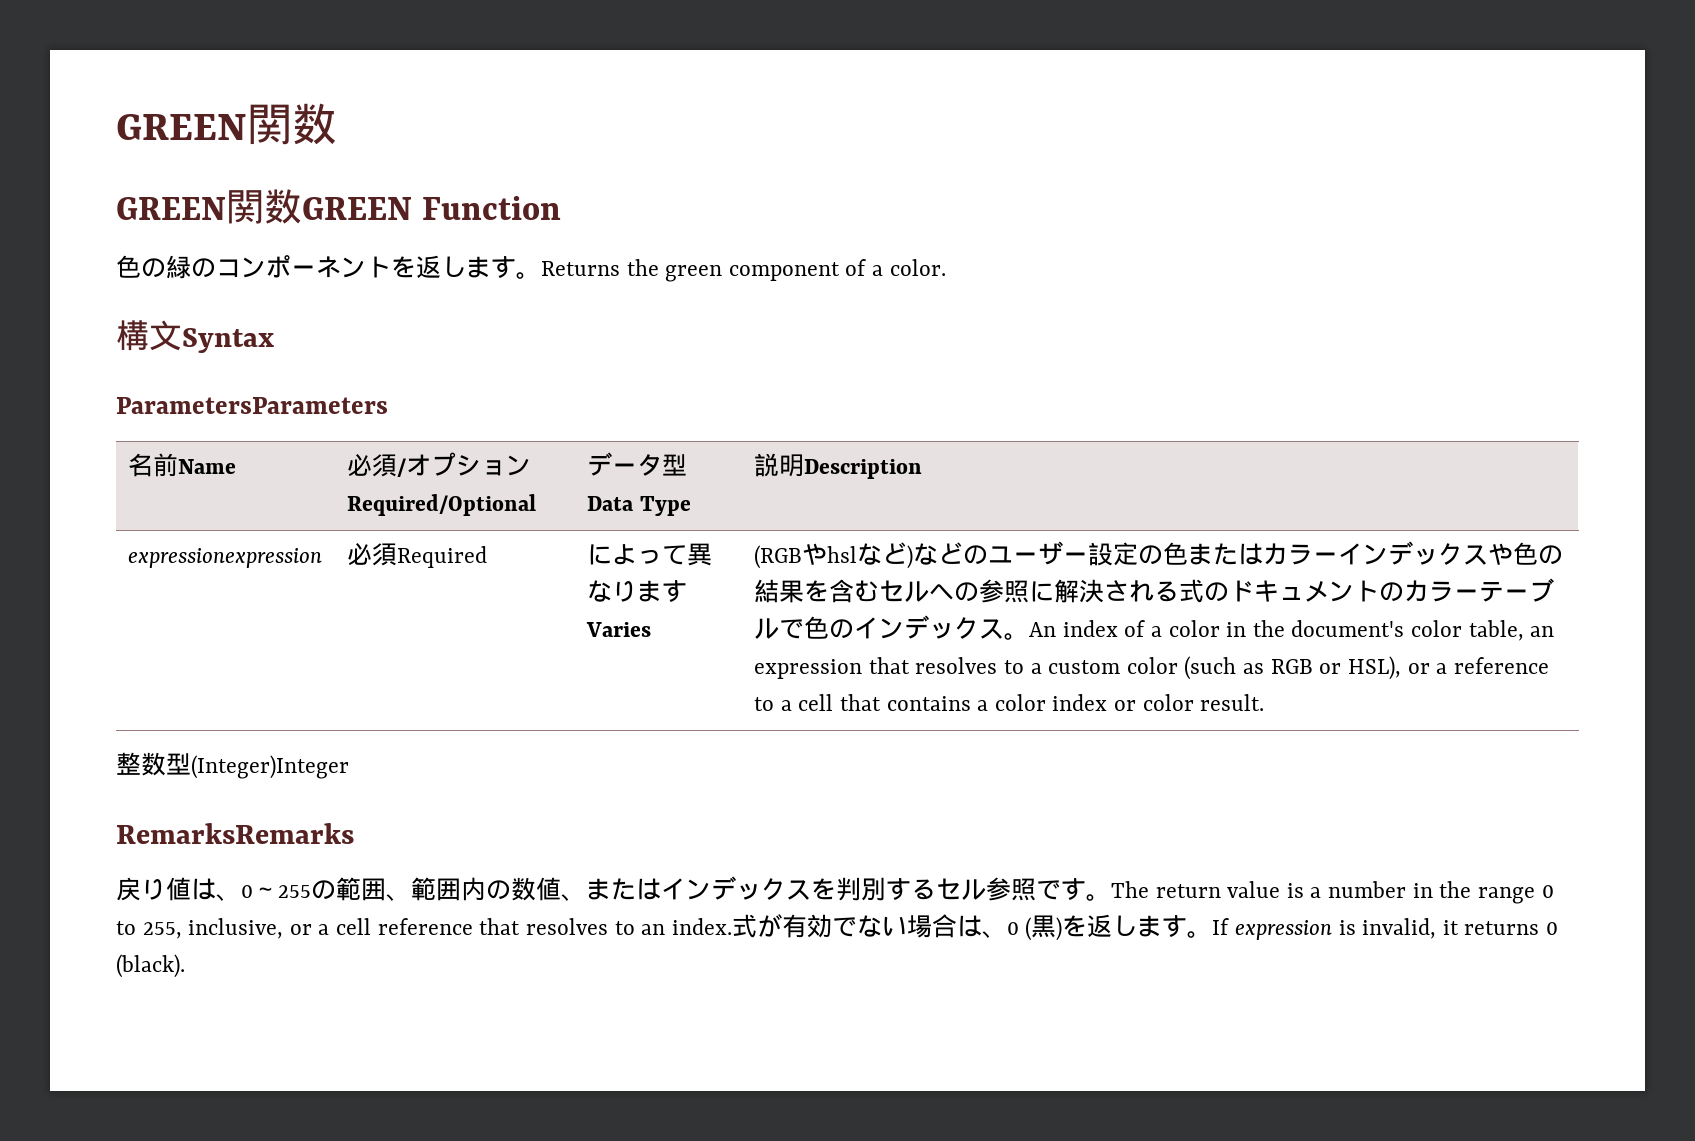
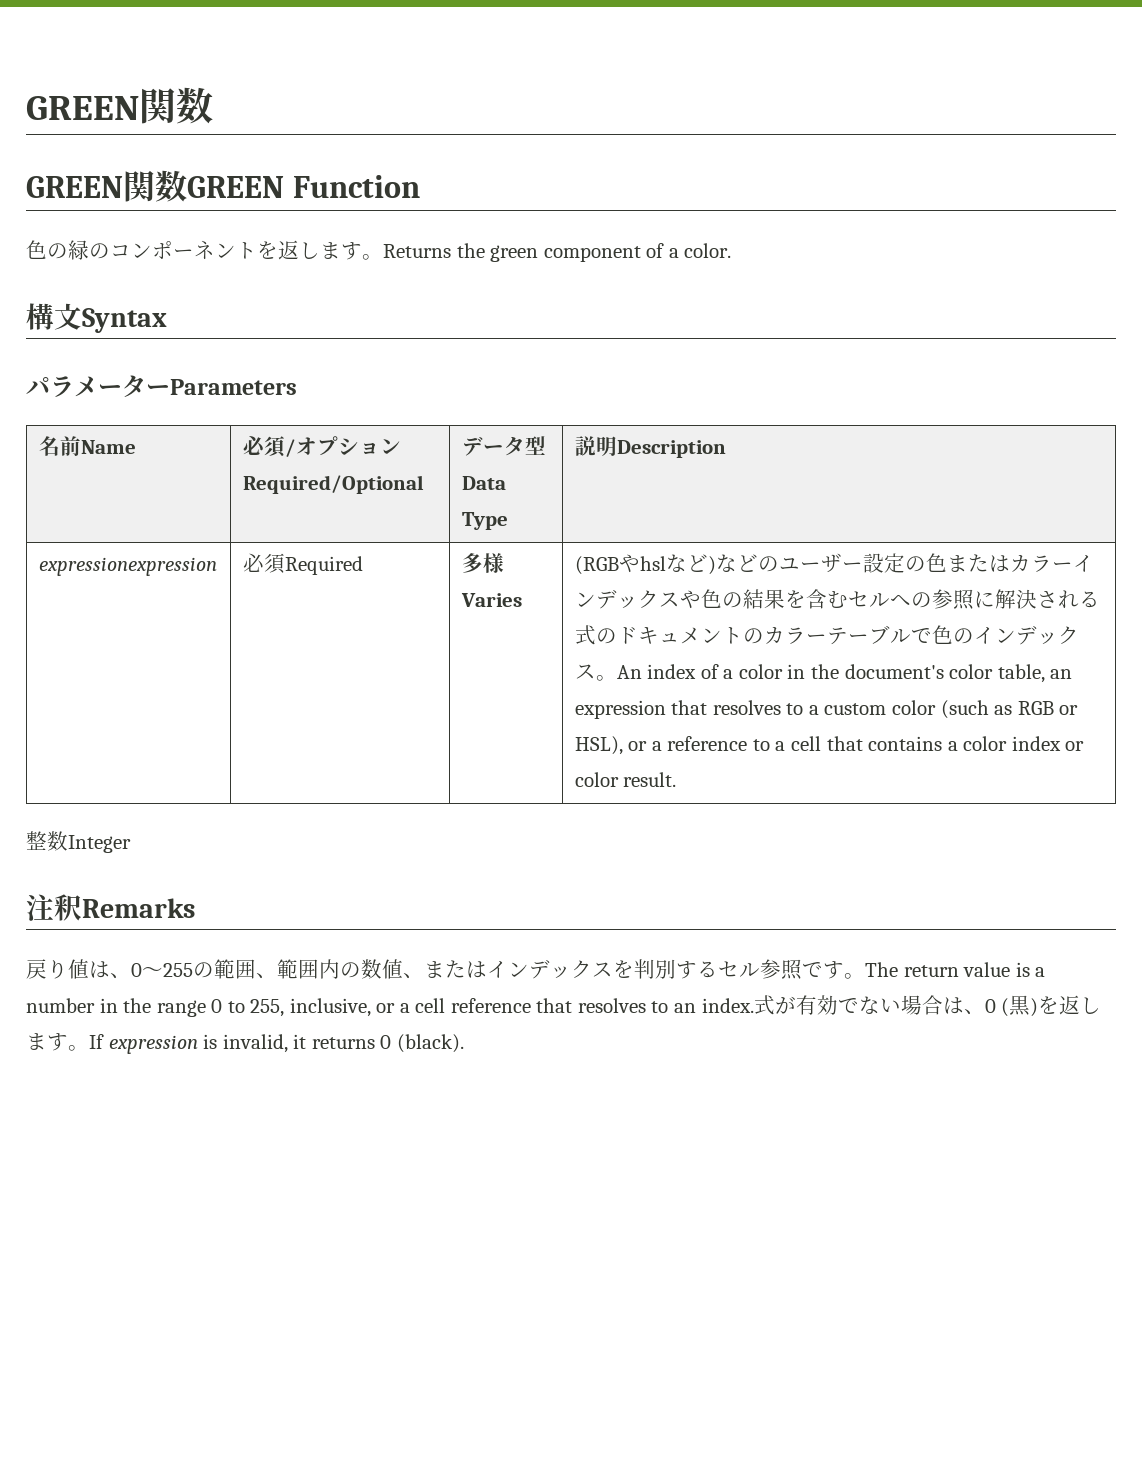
[116,397,388,414] ParametersParameters -> [26,375,297,398] パラメーターParameters
[587,543,713,566] [587,580,688,603] によって異なります -> [461,553,504,573] 多様
[166,753,349,779] [116,823,354,844] 型(Integer)Integer // RemarksRemarks -> [68,835,131,853] [26,894,195,921] Integer // 注釈Remarks

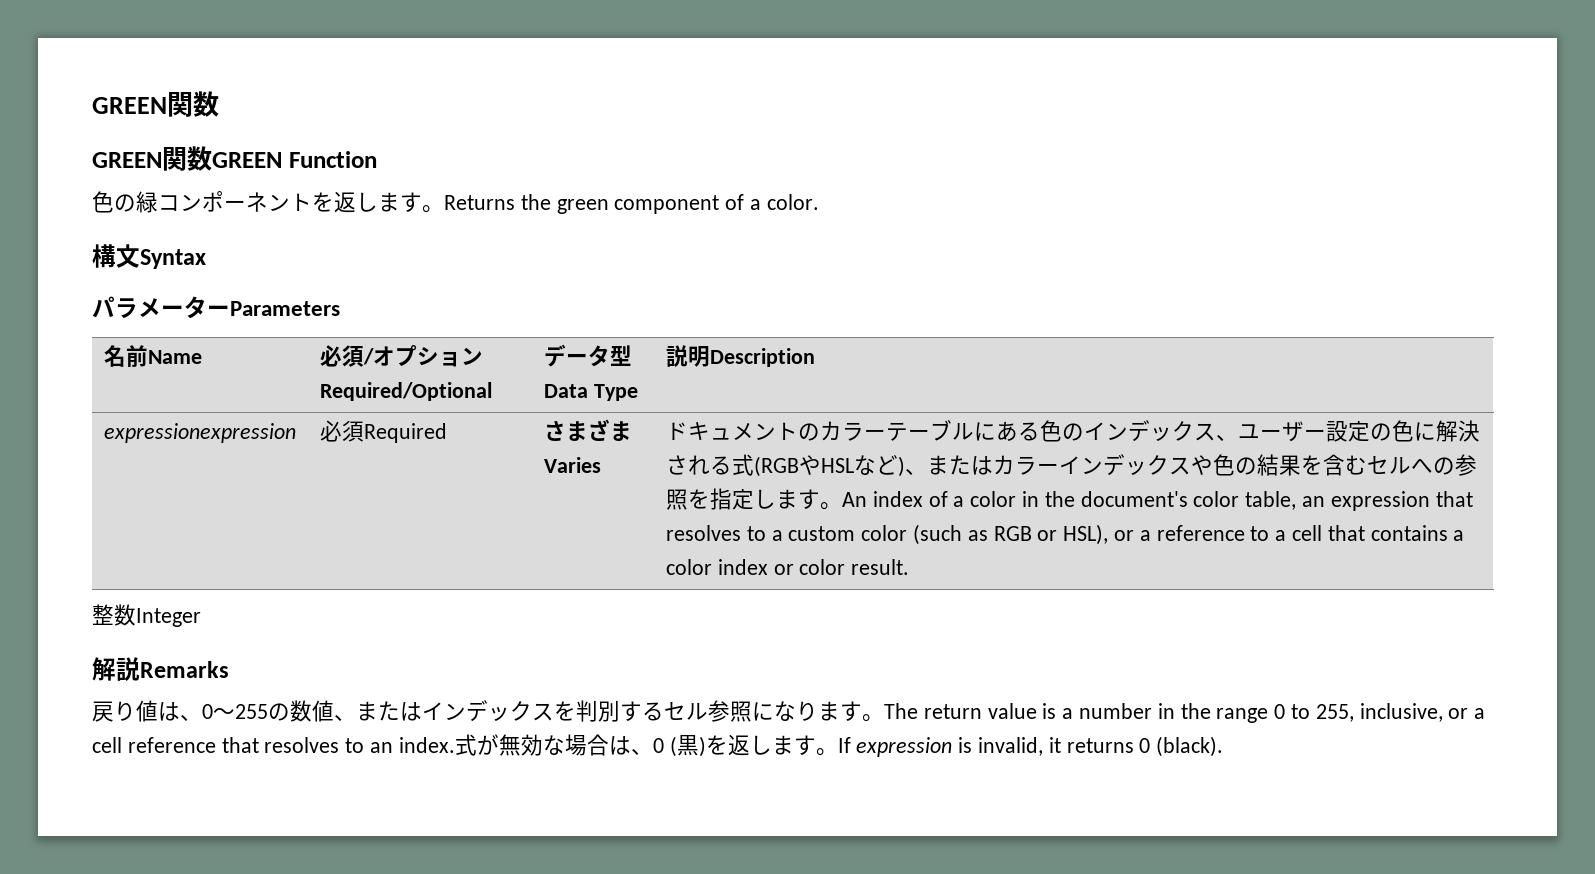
[89,243,110,259] の -> (158, 202) none
[461,553,504,573] 多様 -> [543,419,632,442] さまざま
[574,553,947,575] (RGBやhslなど)などのユーザー設定の色 -> [665,420,1480,442] [665,454,927,477] ドキュメントのカラーテーブルにある色のインデックス、ユーザー設定の色に解決される式(RGBやHSLなど)、
[973,589,1100,609] [574,625,1079,645] [574,664,596,679] に解決される式のドキュメントのカラーテーブルで色のインデックス -> [687,488,820,510] を指定します
[26,894,82,921] 注釈 -> [92,657,140,681] 解説
[214,959,361,979] 範囲、範囲内の -> (290, 712) none
[802,962,823,977] で -> [752,701,840,721] になりま
[795,995,901,1015] 有効でない -> [498,734,565,756] 無効な

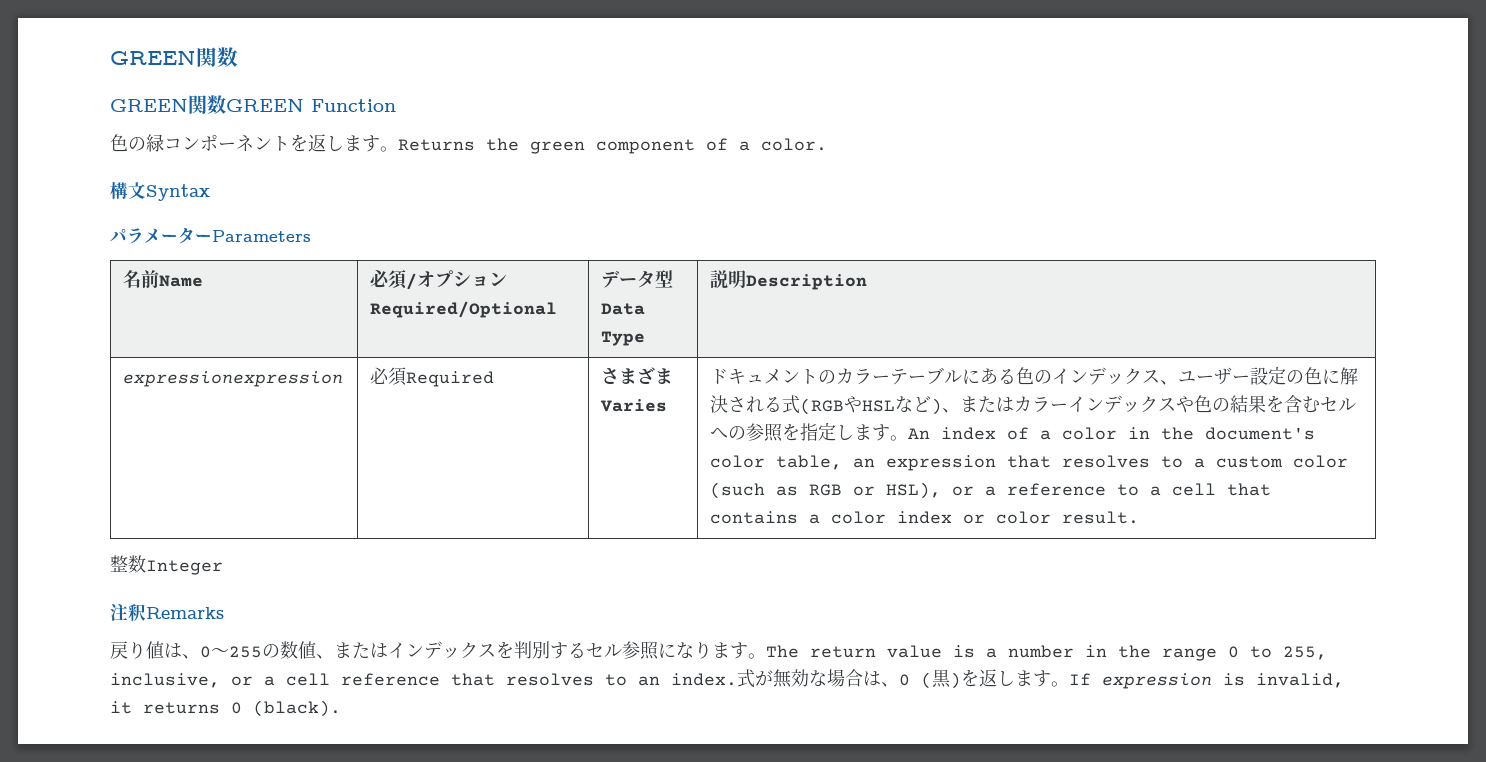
[92,657,140,681] 解説 -> [110,603,146,621] 注釈

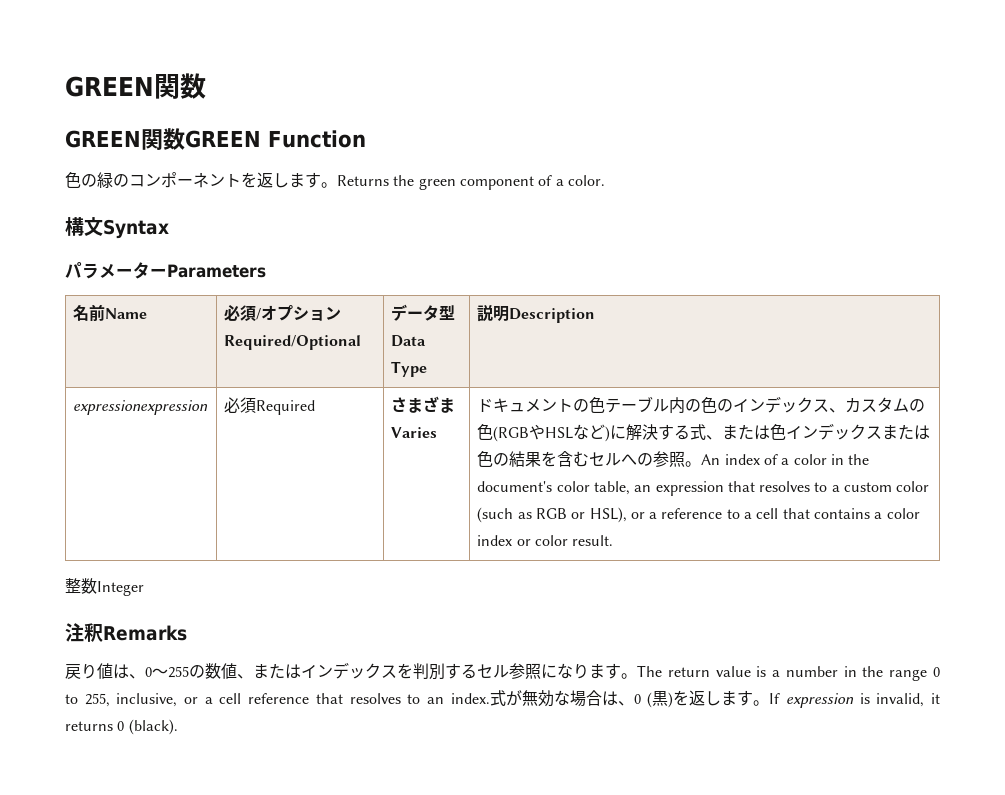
(164, 143) none -> [113,174,129,187] の
[836,368,891,385] カラー -> [589,397,606,413] 色
[962,368,1017,384] にある -> [669,397,702,414] 内の
[1178,366,1359,385] [710,395,801,414] ユーザー設定の色に解決される式 -> [845,397,926,413] [477,424,494,440] カスタムの色
[942,395,1195,413] 、またはカラーインデックスや -> [610,423,931,441] に解決する式、または色インデックスまたは
[782,422,891,441] を指定します -> (686, 459) none

